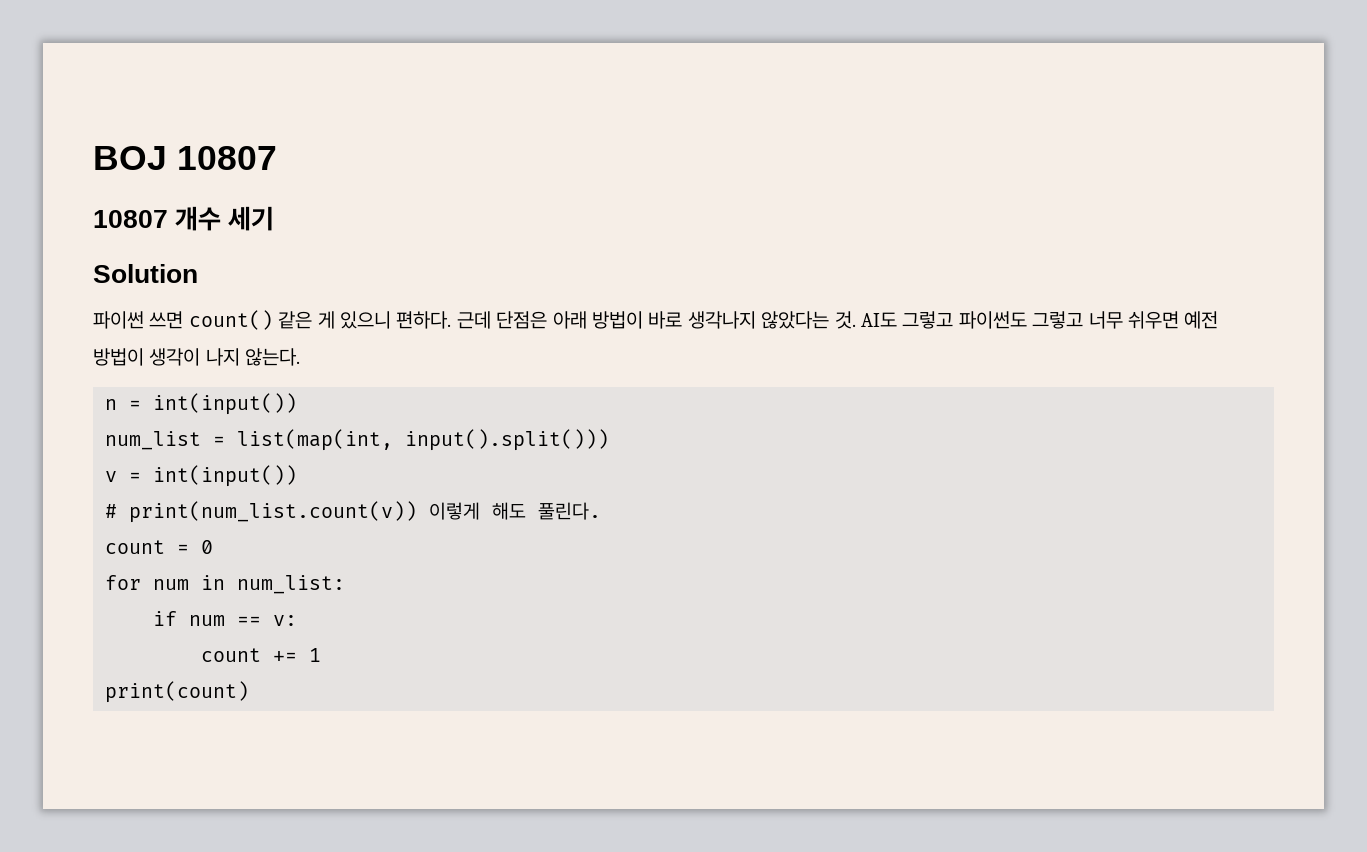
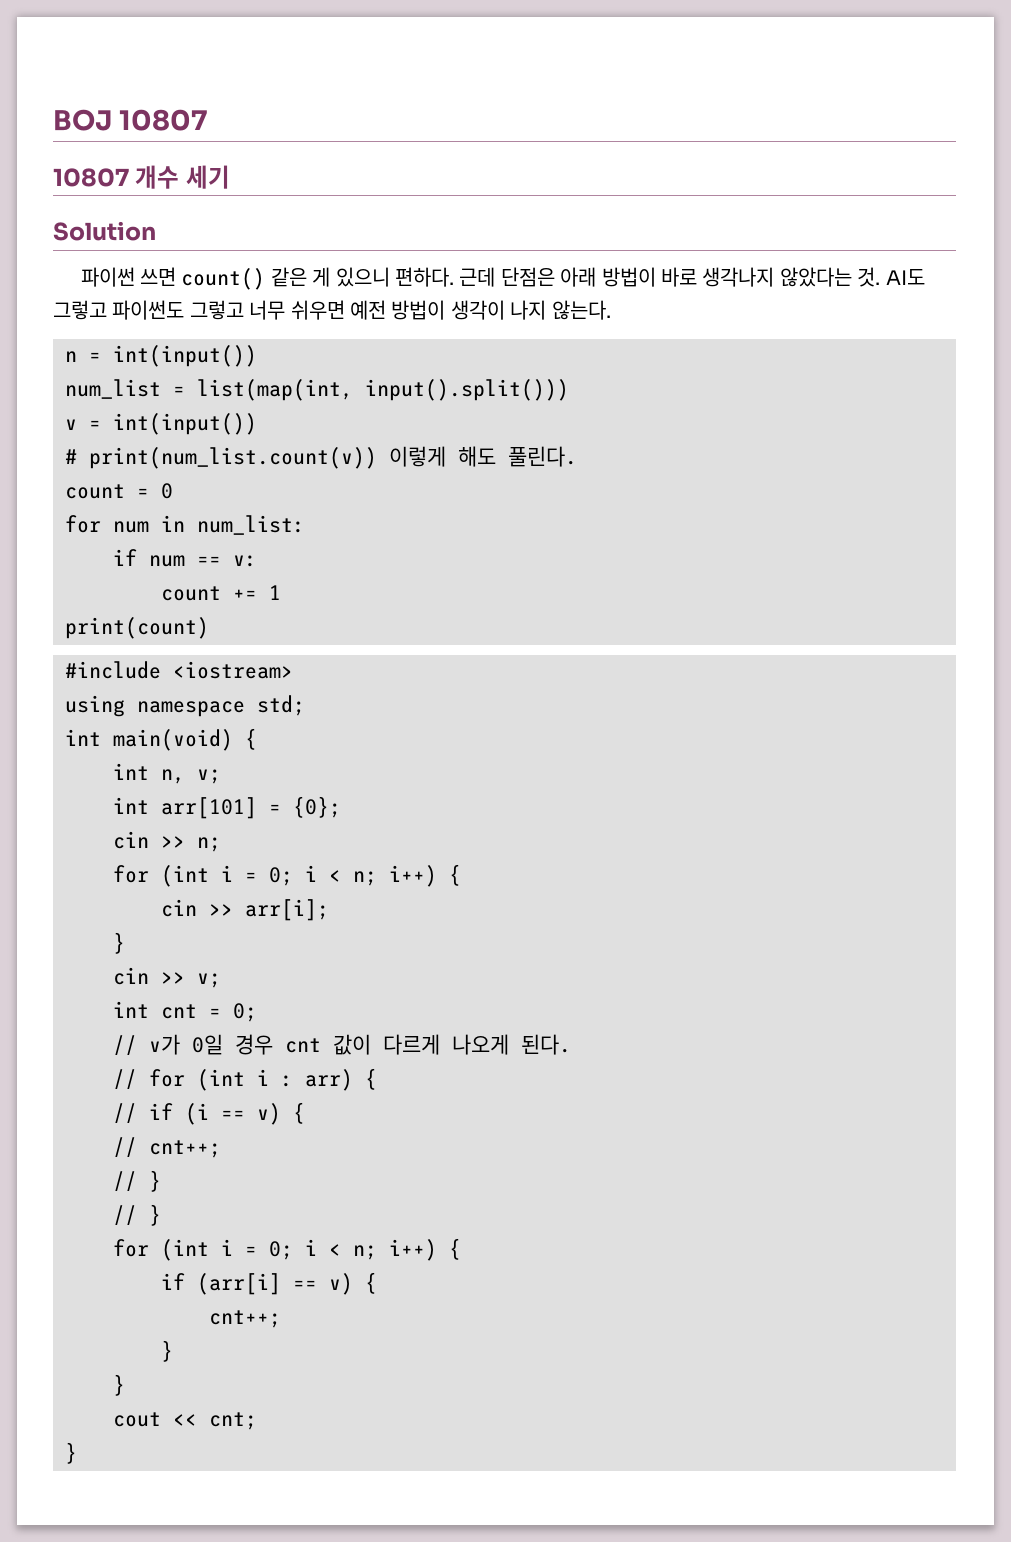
(249, 692) none -> [65,661,293,679] [65,695,305,717] [65,728,257,751] [113,763,221,784] [113,796,341,819] [113,831,221,852] [113,864,461,887] [161,899,329,921] [113,932,125,954] [113,967,221,988] [113,1001,257,1022] [113,1034,571,1055] [113,1068,377,1091] [113,1102,305,1125] [113,1137,221,1158] [113,1170,161,1192] [113,1204,161,1226] [113,1238,461,1261] [161,1272,377,1295] [209,1310,281,1328] [161,1340,173,1362] [113,1374,125,1396] [113,1412,257,1430] [65,1442,77,1464] // #include <iostream> // using namespace std; // int main(void) { // int n, v; // int arr[101] = {0}; // cin >> n; // for (int i = 0; i < n; i++) { // cin >> arr[i]; // } // cin >> v; // int cnt = 0; // // v가 0일 경우 cnt 값이 다르게 나오게 된다. // // for (int i : arr) { // // if (i == v) { // // cnt++; // // } // // } // for (int i = 0; i < n; i++) { // if (arr[i] == v) { // cnt++; // } // } // cout << cnt; // }

